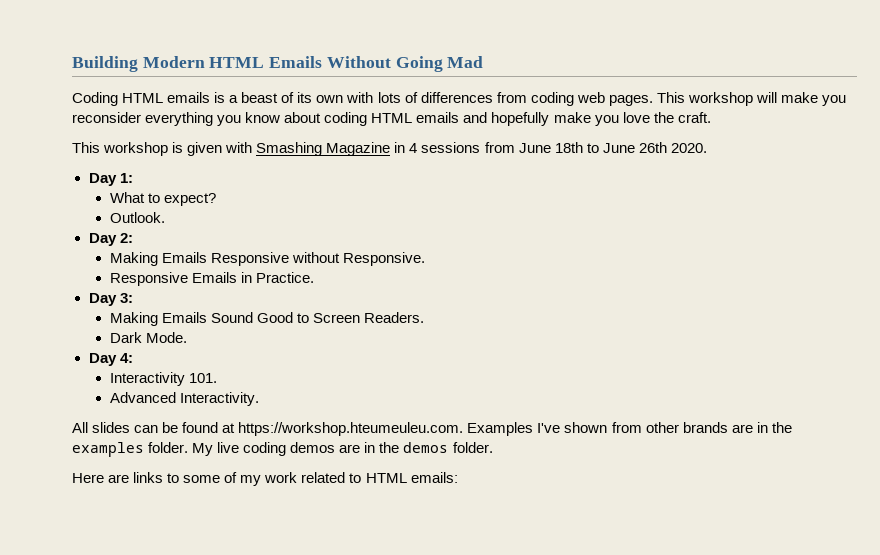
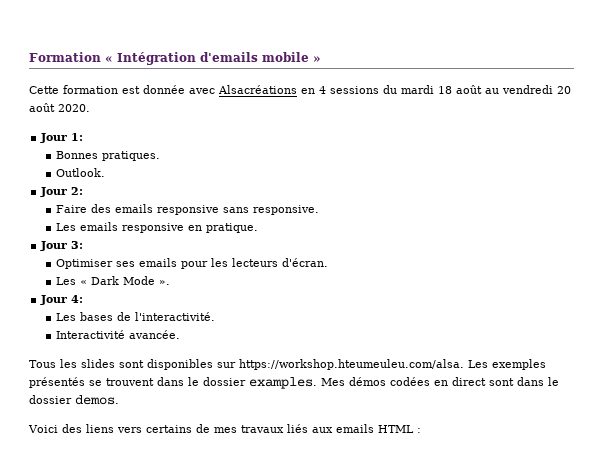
[72,56,484,72] [72,92,847,106] [72,112,711,126] [72,142,667,156] Building Modern HTML Emails Without Going Mad // Coding HTML emails is a beast of its own with lots of differences from coding web pages. This workshop will make you reconsider everything you know about coding HTML emails and hopefully make you love the craft. // This workshop is given with Smashing Magazine in 4 sessions from June 18th to June 26th -> [29,52,321,65] [29,85,571,94] [29,103,55,112] Formation « Intégration d'emails mobile » // Cette formation est donnée avec Alsacréations en 4 sessions du mardi 18 août au vendredi 20 août
[88,173,117,186] Day -> [40,133,68,143] Jour
[109,192,216,206] What to expect? -> [55,151,160,161] Bonnes pratiques.
[88,233,117,246] Day -> [40,187,68,197] Jour
[109,252,426,266] [109,272,314,286] [88,293,133,306] [109,312,425,326] [109,332,187,343] [88,353,133,366] [109,372,217,386] [109,392,259,406] [72,422,792,436] [72,442,493,457] [72,472,458,486] Making Emails Responsive without Responsive. // Responsive Emails in Practice. // Day 3: // Making Emails Sound Good to Screen Readers. // Dark Mode. // Day 4: // Interactivity 101. // Advanced Interactivity. // All slides can be found at https://workshop.hteumeuleu.com. Examples I've shown from other brands are in the examples folder. My live coding demos are in the demos folder. // Here are links to some of my work related to HTML emails: -> [55,204,319,215] [55,222,258,233] [40,241,84,251] [55,258,328,269] [55,276,170,285] [40,295,84,305] [55,312,215,321] [55,330,180,339] [29,359,546,370] [29,377,559,389] [29,395,119,405] [28,424,421,433] Faire des emails responsive sans responsive. // Les emails responsive en pratique. // Jour 3: // Optimiser ses emails pour les lecteurs d'écran. // Les « Dark Mode ». // Jour 4: // Les bases de l'interactivité. // Interactivité avancée. // Tous les slides sont disponibles sur https://workshop.hteumeuleu.com/alsa. Les exemples présentés se trouvent dans le dossier examples. Mes démos codées en direct sont dans le dossier demos. // Voici des liens vers certains de mes travaux liés aux emails HTML :

